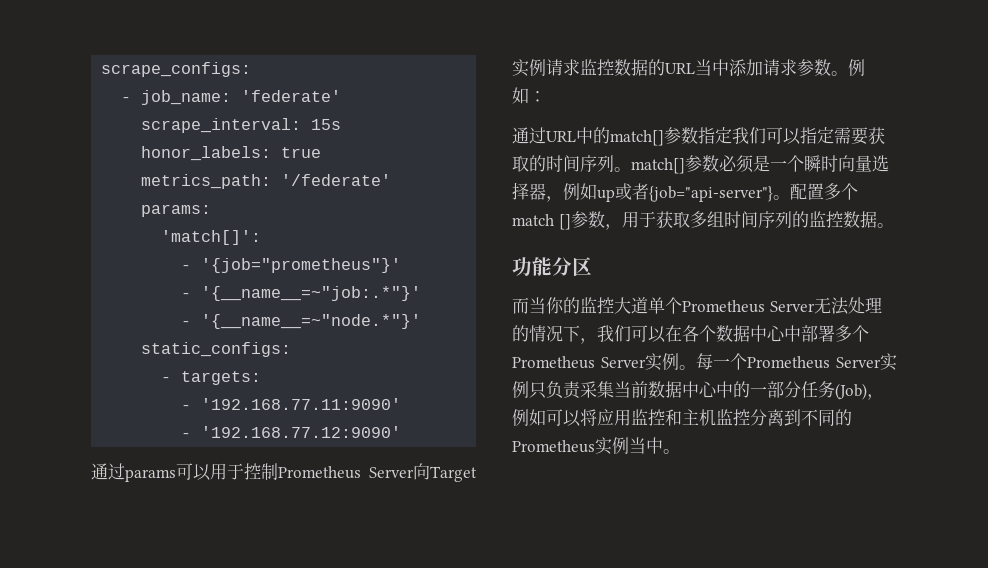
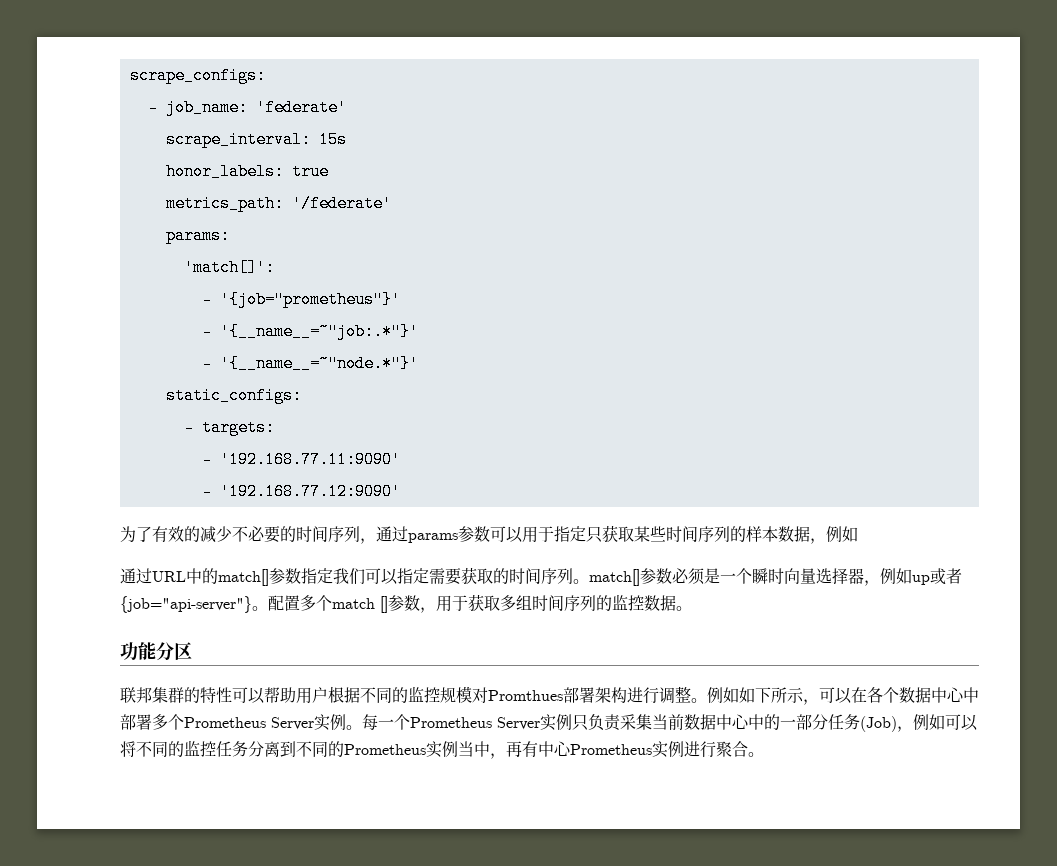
(402, 432) none -> [120,526,376,544] 为了有效的减少不必要的时间序列，
(176, 475) none -> [458,526,490,542] 参数
[244,463,477,482] [512,59,865,77] [512,87,546,104] 控制Prometheus Server向Target实例请求监控数据的URL当中添加请求参数。例如： -> [554,525,858,544] 指定只获取某些时间序列的样本数据，例如
[512,297,882,315] [512,325,631,344] 而当你的监控大道单个Prometheus Server无法处理的情况下，我们 -> [120,686,819,705] 联邦集群的特性可以帮助用户根据不同的监控规模对Promthues部署架构进行调整。例如如下所示，
[597,409,750,426] 应用监控和主机监控 -> [136,740,248,757] 不同的监控任务
(663, 445) none -> [490,741,748,759] ，再有中心Prometheus实例进行聚合

